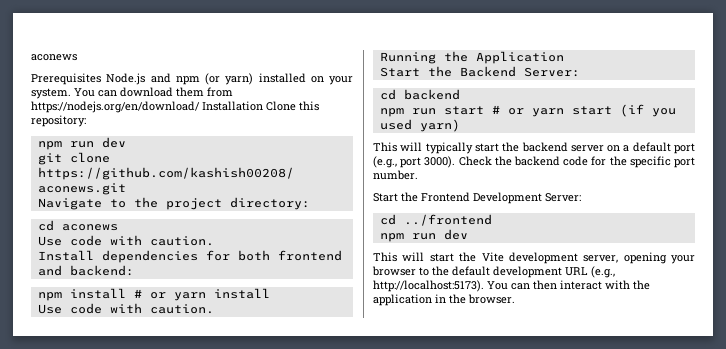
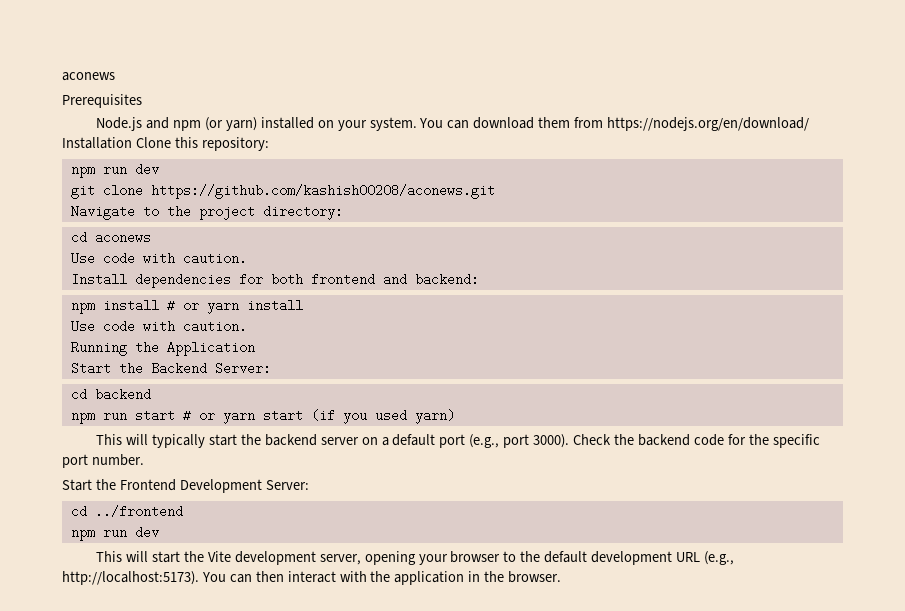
(101, 79) none -> (142, 101) //

